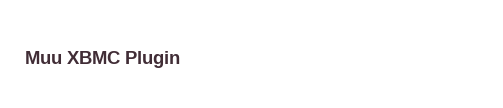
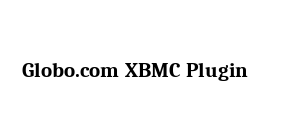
[25,51,62,64] Muu -> [22,62,119,77] Globo.com

